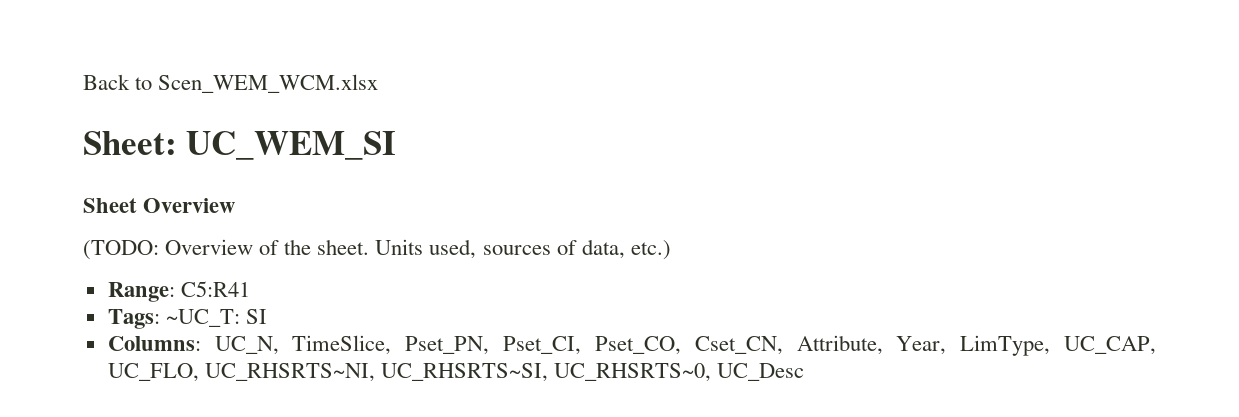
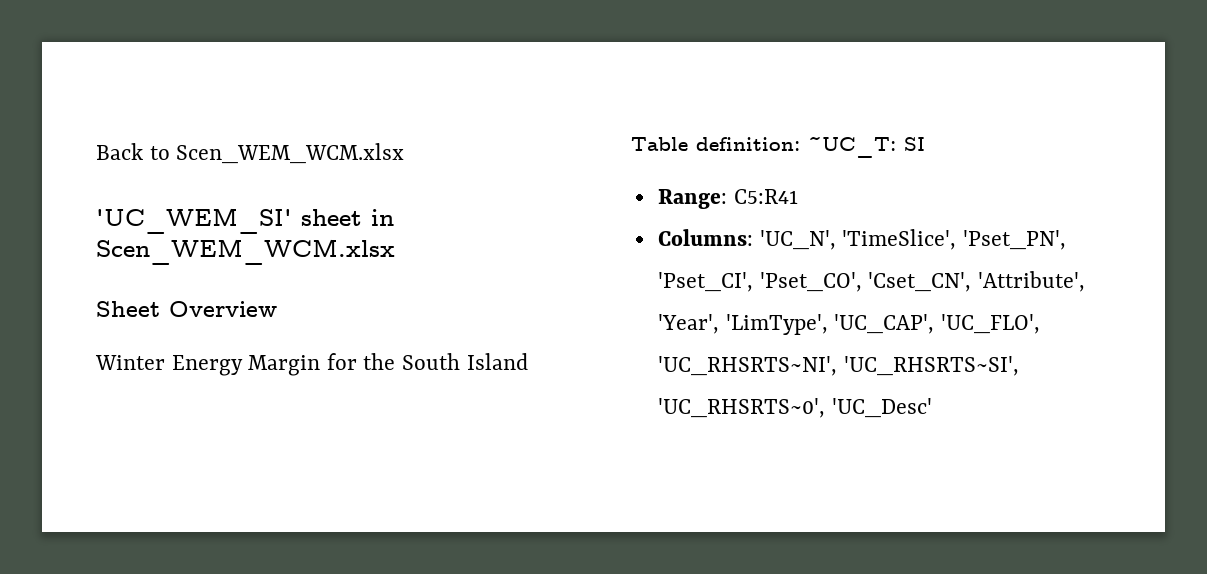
[83,131,397,160] [83,198,236,213] [83,239,671,260] [107,281,250,302] [107,309,267,329] [107,335,1157,356] [107,363,805,382] Sheet: UC_WEM_SI // Sheet Overview // (TODO: Overview of the sheet. Units used, sources of data, etc.) // Range: C5:R41 // Tags: ~UC_T: SI // Columns: UC_N, TimeSlice, Pset_PN, Pset_CI, Pset_CO, Cset_CN, Attribute, Year, LimType, UC_CAP, UC_FLO, UC_RHSRTS~NI, UC_RHSRTS~SI, UC_RHSRTS~0, UC_Desc -> [96,208,394,234] [96,239,395,265] [96,301,277,317] [95,353,528,376] [631,136,925,158] [657,189,798,209] [657,229,1066,250] [657,271,1085,292] [657,314,1040,335] [657,356,1019,376] [657,398,932,418] 'UC_WEM_SI' sheet in Scen_WEM_WCM.xlsx // Sheet Overview // Winter Energy Margin for the South Island // Table definition: ~UC_T: SI // Range: C5:R41 // Columns: 'UC_N', 'TimeSlice', 'Pset_PN', 'Pset_CI', 'Pset_CO', 'Cset_CN', 'Attribute', 'Year', 'LimType', 'UC_CAP', 'UC_FLO', 'UC_RHSRTS~NI', 'UC_RHSRTS~SI', 'UC_RHSRTS~0', 'UC_Desc'

